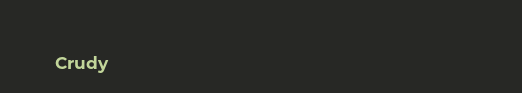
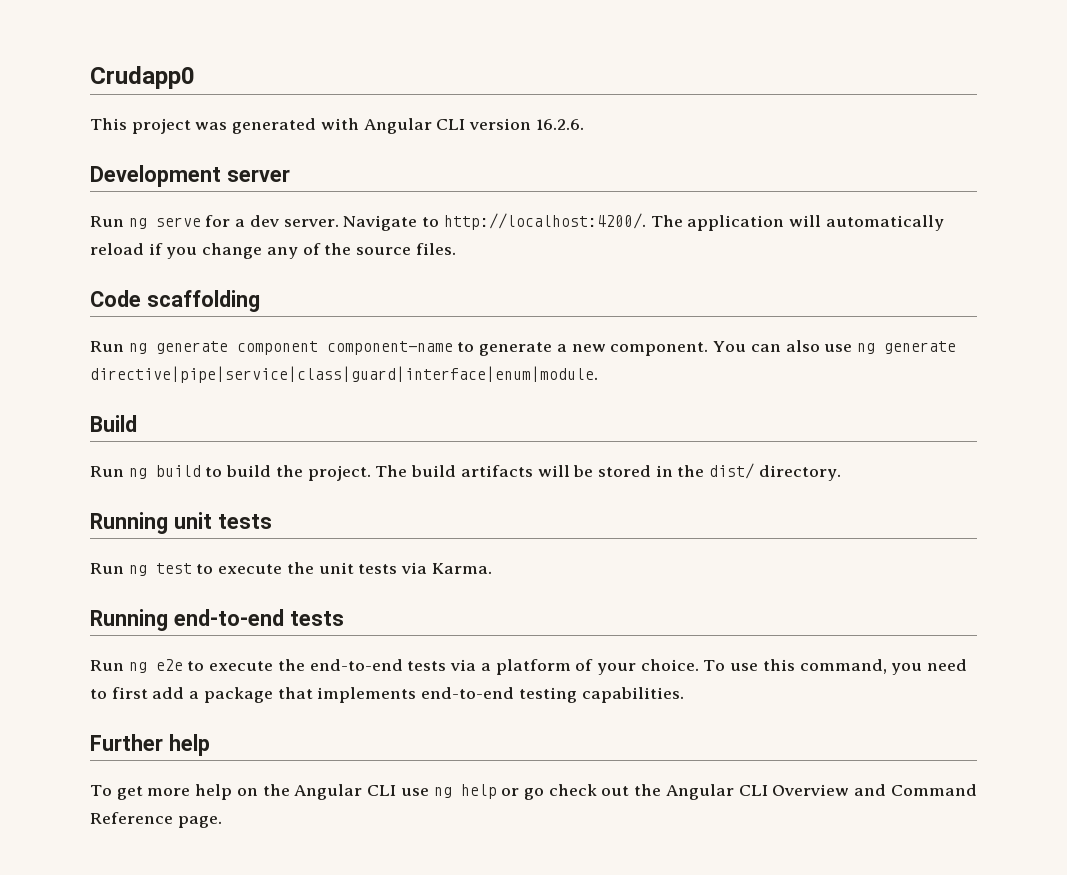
[55,56,109,73] Crudy -> [90,66,195,89] [90,118,584,134] [90,165,290,187] [90,213,944,231] [90,243,456,259] [90,290,260,312] [90,340,956,356] [90,366,598,383] [90,415,137,432] [90,463,841,481] [90,512,272,534] [90,562,492,576] [90,609,344,631] [90,659,968,675] [90,687,684,703] [90,734,210,756] [90,784,977,800] [90,812,222,828] Crudapp0 // This project was generated with Angular CLI version 16.2.6. // Development server // Run ng serve for a dev server. Navigate to http://localhost:4200/. The application will automatically reload if you change any of the source files. // Code scaffolding // Run ng generate component component-name to generate a new component. You can also use ng generate directive|pipe|service|class|guard|interface|enum|module. // Build // Run ng build to build the project. The build artifacts will be stored in the dist/ directory. // Running unit tests // Run ng test to execute the unit tests via Karma. // Running end-to-end tests // Run ng e2e to execute the end-to-end tests via a platform of your choice. To use this command, you need to first add a package that implements end-to-end testing capabilities. // Further help // To get more help on the Angular CLI use ng help or go check out the Angular CLI Overview and Command Reference page.

